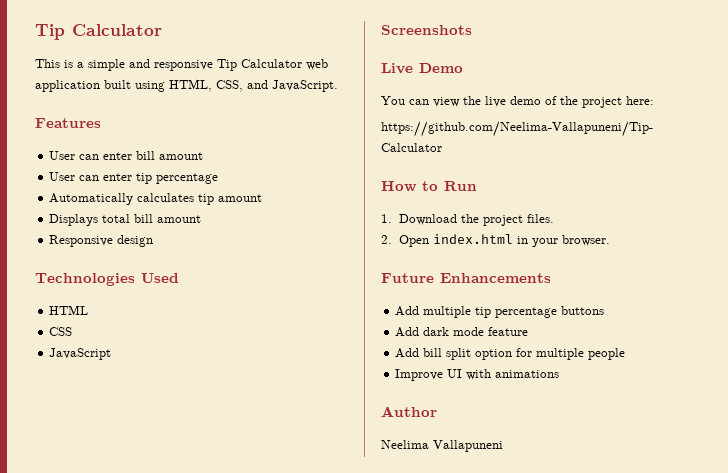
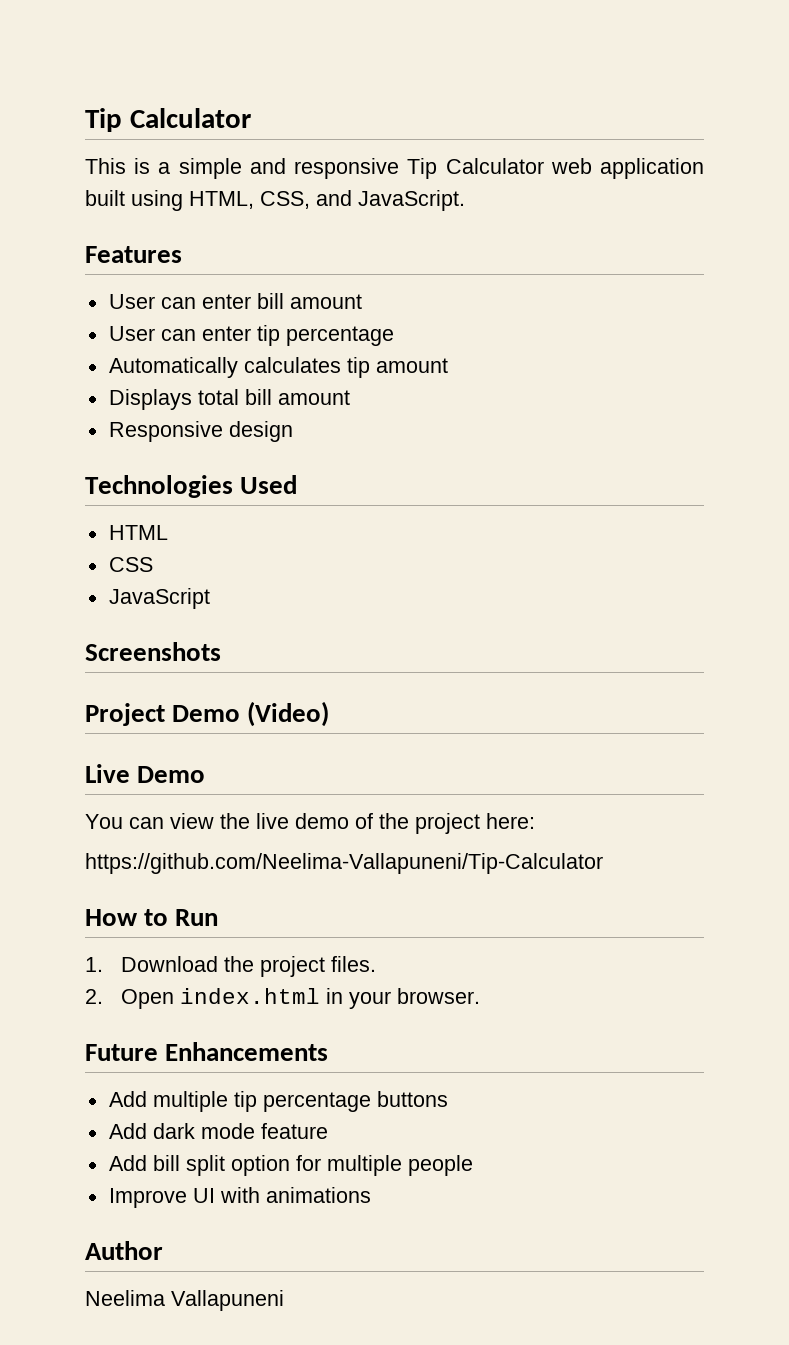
(472, 30) none -> [85,701,330,727] // Project Demo (Video)

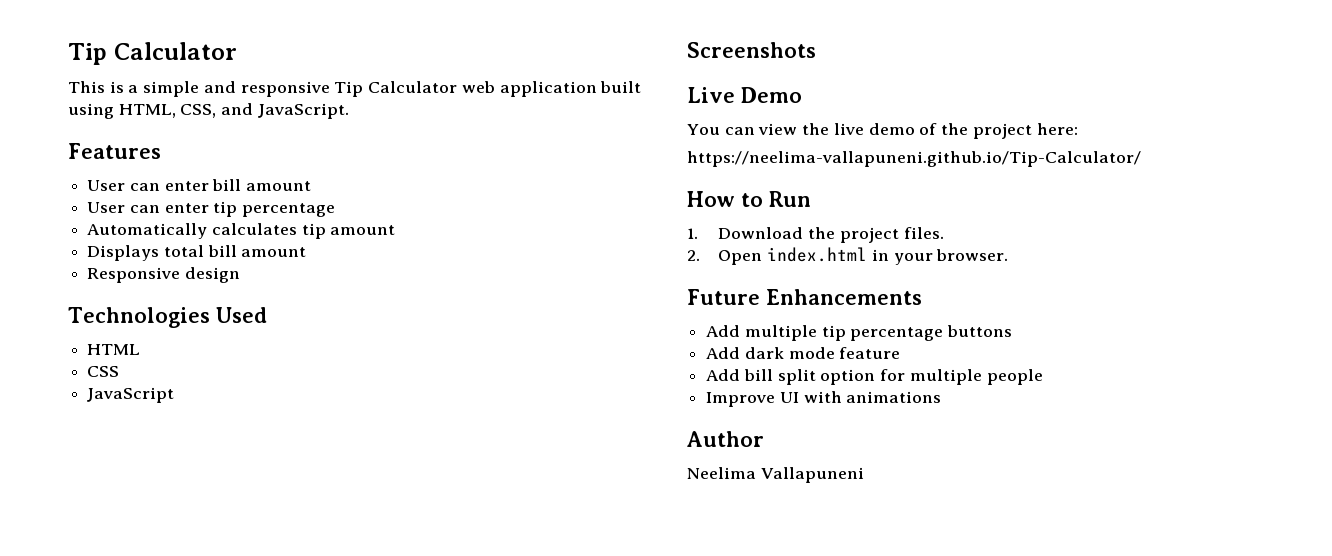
[85,701,330,727] // Project Demo (Video) -> (816, 50) none
[85,853,603,874] https://github.com/Neelima-Vallapuneni/Tip-Calculator -> [687,151,1141,167] https://neelima-vallapuneni.github.io/Tip-Calculator/

